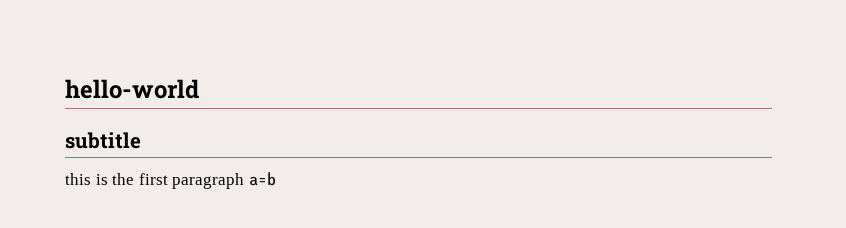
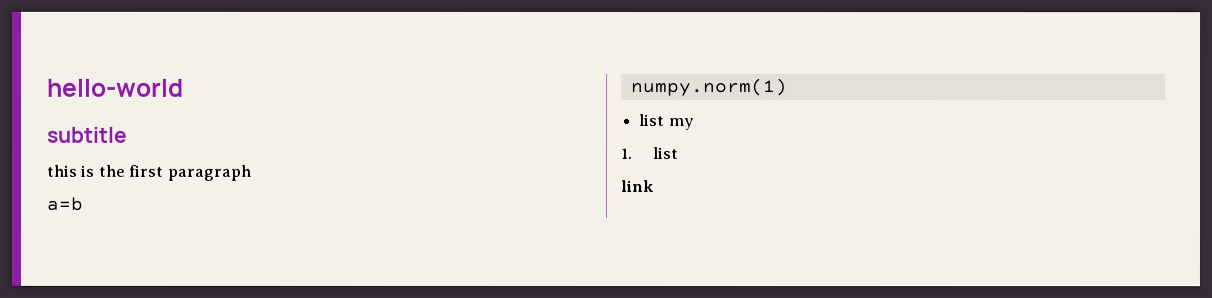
(245, 181) none -> (251, 172) //
(276, 179) none -> [630,78,788,97] [639,114,695,131] [620,147,680,160] [620,180,654,193] // numpy.norm(1) // list my // 1. list // link

